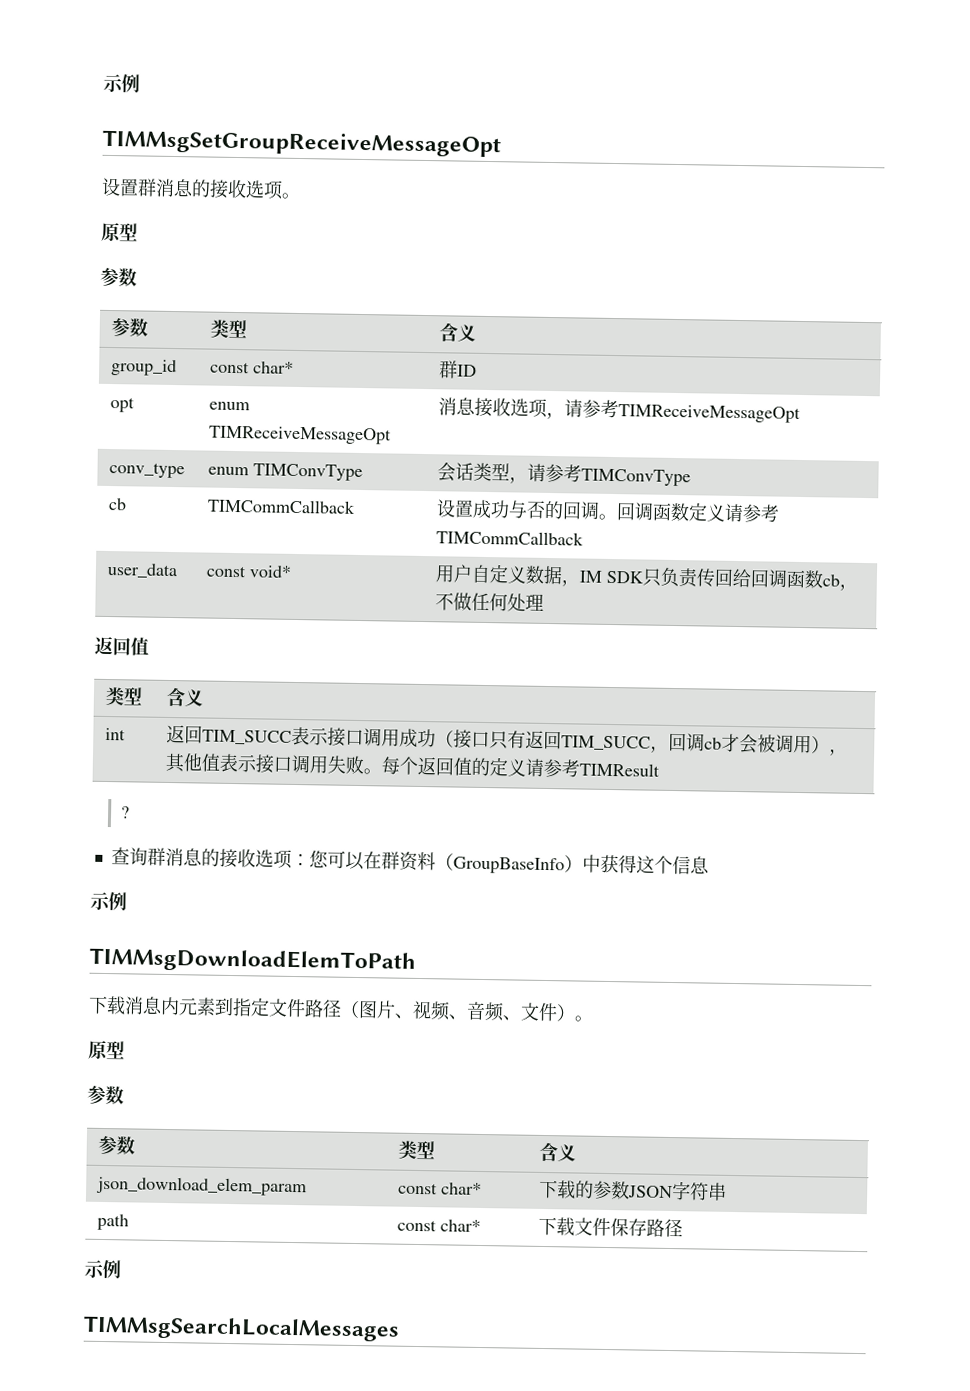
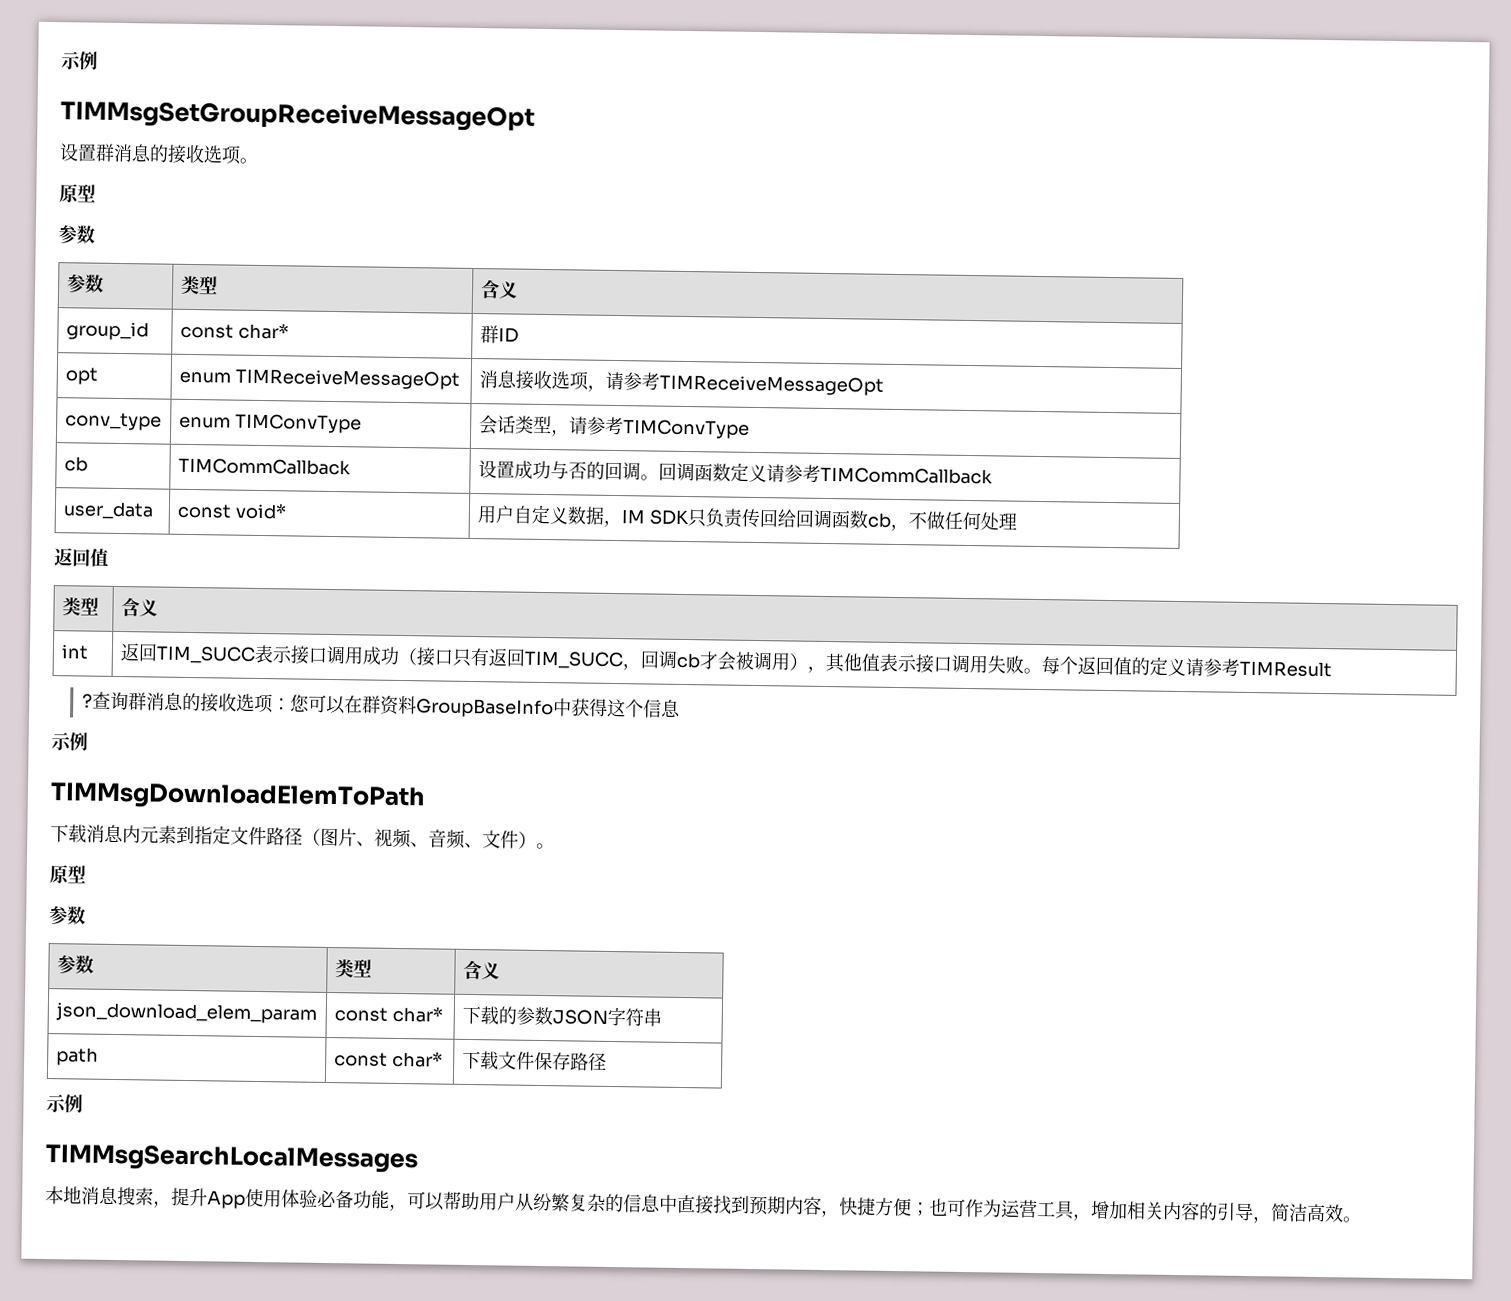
(130, 812) // -> (94, 700) none
[434,853,583,875] （GroupBaseInfo） -> [416,698,555,719] GroupBaseInfo
(400, 1328) none -> [45,1186,1362,1224] // 本地消息搜索，提升App使用体验必备功能，可以帮助用户从纷繁复杂的信息中直接找到预期内容，快捷方便；也可作为运营工具，增加相关内容的引导，简洁高效。

